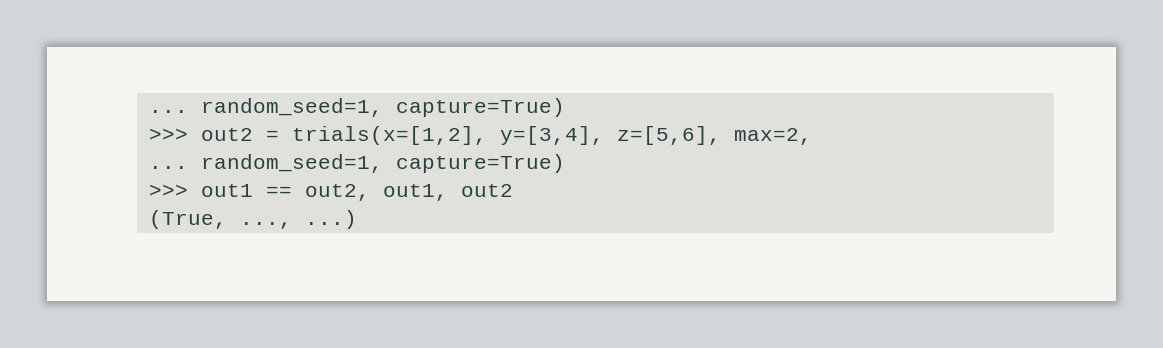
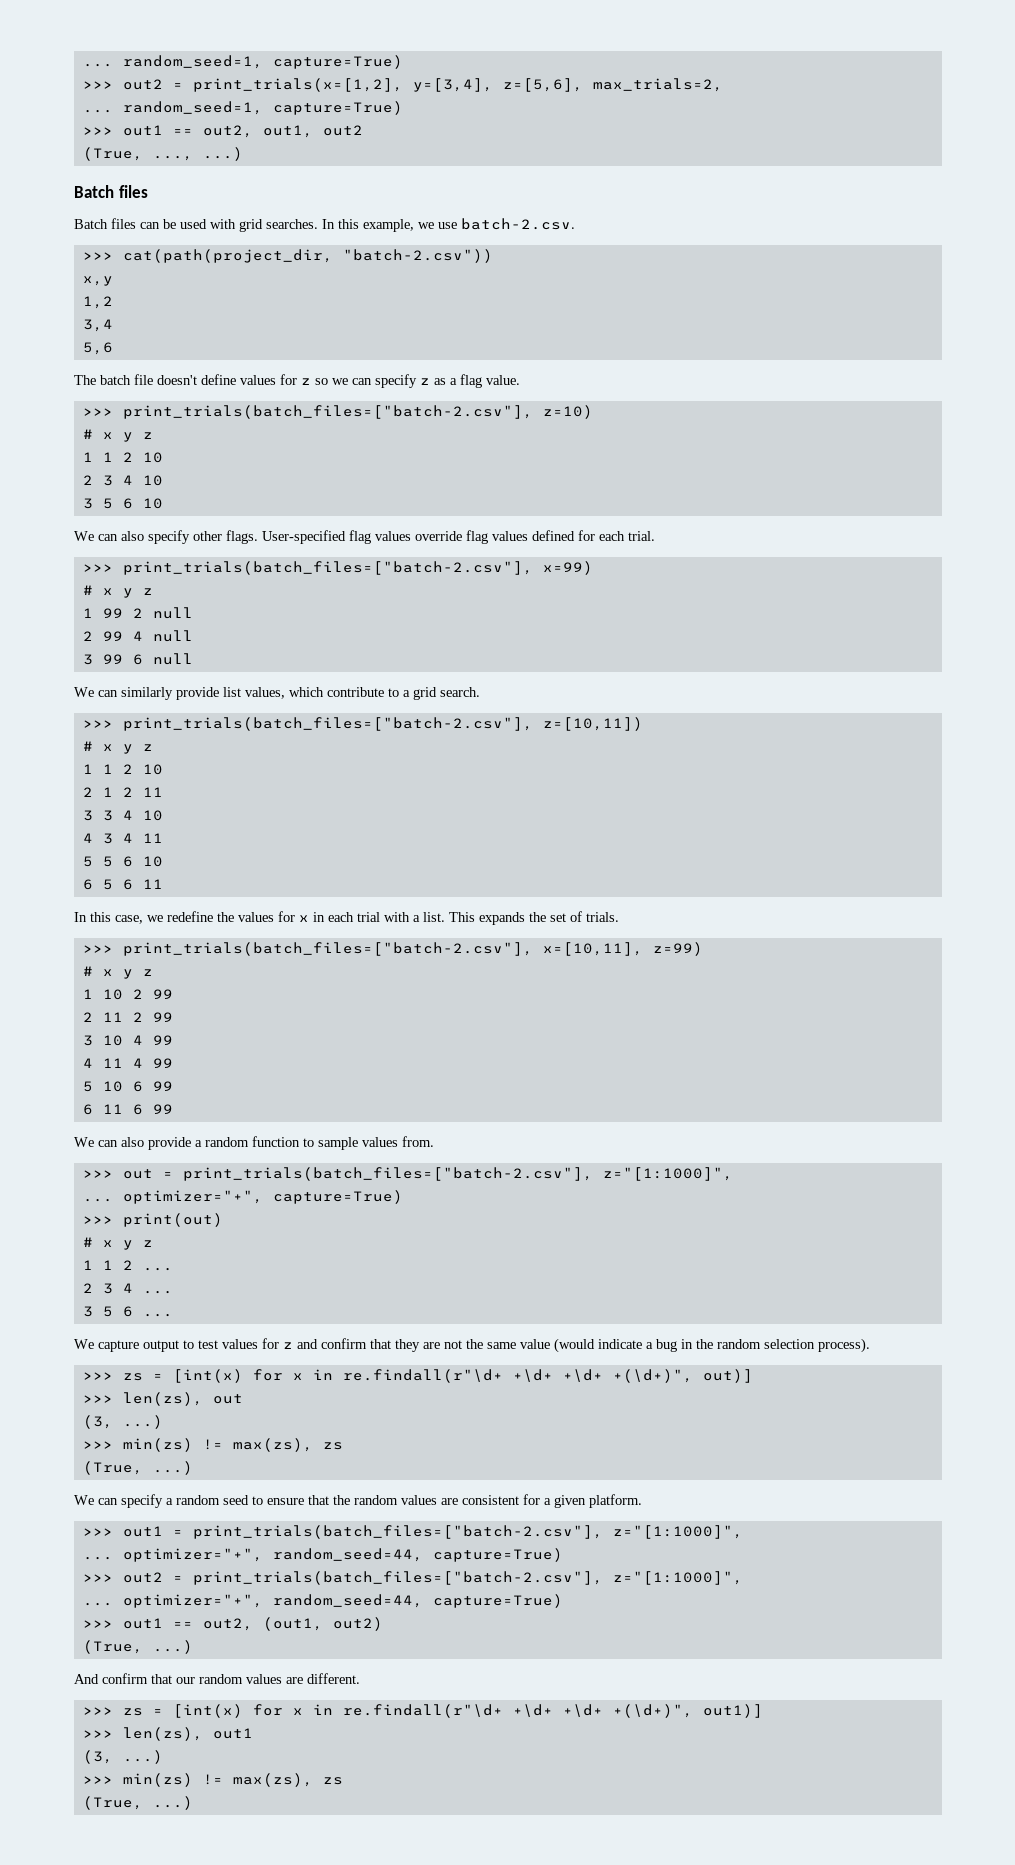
[292,126,488,145] trials(x=[1,2], -> [192,78,403,92] print_trials(x=[1,2],
[734,128,813,145] max=2, -> [592,78,723,92] max_trials=2,
(358, 219) none -> [74,185,148,198] [74,218,575,232] [82,249,493,263] [82,276,113,286] [82,296,113,309] [82,319,113,332] [82,342,113,355] [74,374,520,388] [82,405,593,419] [82,429,153,442] [82,452,163,463] [82,475,163,486] [82,498,163,509] [74,530,655,544] [82,561,593,575] [82,585,153,598] [82,607,193,619] [82,630,193,642] [82,653,193,665] [74,687,480,700] [82,717,643,731] [82,741,153,754] [82,764,163,775] [82,787,163,797] [82,810,163,821] [82,833,163,844] [82,856,163,867] [82,879,163,890] [74,911,619,925] [82,942,703,956] [82,966,153,979] [82,989,173,1000] [82,1012,173,1022] [82,1035,173,1046] [82,1058,173,1068] [82,1081,173,1092] [82,1104,173,1115] [74,1136,434,1150] [82,1167,733,1181] [82,1190,403,1204] [82,1213,223,1227] [82,1237,153,1250] [82,1260,173,1271] [82,1283,173,1294] [82,1306,173,1317] [74,1338,870,1353] [82,1369,753,1383] [82,1392,243,1406] [82,1415,163,1429] [82,1438,343,1452] [82,1461,193,1475] [74,1494,642,1508] [82,1525,743,1539] [82,1548,563,1562] [82,1571,743,1585] [82,1594,563,1608] [82,1617,383,1631] [82,1640,193,1654] [74,1673,360,1684] [82,1704,763,1718] [82,1727,253,1741] [82,1750,163,1764] [82,1773,343,1787] [82,1796,193,1810] // Batch files // Batch files can be used with grid searches. In this example, we use batch-2.csv. // >>> cat(path(project_dir, "batch-2.csv")) // x,y // 1,2 // 3,4 // 5,6 // The batch file doesn't define values for z so we can specify z as a flag value. // >>> print_trials(batch_files=["batch-2.csv"], z=10) // # x y z // 1 1 2 10 // 2 3 4 10 // 3 5 6 10 // We can also specify other flags. User-specified flag values override flag values defined for each trial. // >>> print_trials(batch_files=["batch-2.csv"], x=99) // # x y z // 1 99 2 null // 2 99 4 null // 3 99 6 null // We can similarly provide list values, which contribute to a grid search. // >>> print_trials(batch_files=["batch-2.csv"], z=[10,11]) // # x y z // 1 1 2 10 // 2 1 2 11 // 3 3 4 10 // 4 3 4 11 // 5 5 6 10 // 6 5 6 11 // In this case, we redefine the values for x in each trial with a list. This expands the set of trials. // >>> print_trials(batch_files=["batch-2.csv"], x=[10,11], z=99) // # x y z // 1 10 2 99 // 2 11 2 99 // 3 10 4 99 // 4 11 4 99 // 5 10 6 99 // 6 11 6 99 // We can also provide a random function to sample values from. // >>> out = print_trials(batch_files=["batch-2.csv"], z="[1:1000]", // ... optimizer="+", capture=True) // >>> print(out) // # x y z // 1 1 2 ... // 2 3 4 ... // 3 5 6 ... // We capture output to test values for z and confirm that they are not the same value (would indicate a bug in the random selection process). // >>> zs = [int(x) for x in re.findall(r"\d+ +\d+ +\d+ +(\d+)", out)] // >>> len(zs), out // (3, ...) // >>> min(zs) != max(zs), zs // (True, ...) // We can specify a random seed to ensure that the random values are consistent for a given platform. // >>> out1 = print_trials(batch_files=["batch-2.csv"], z="[1:1000]", // ... optimizer="+", random_seed=44, capture=True) // >>> out2 = print_trials(batch_files=["batch-2.csv"], z="[1:1000]", // ... optimizer="+", random_seed=44, capture=True) // >>> out1 == out2, (out1, out2) // (True, ...) // And confirm that our random values are different. // >>> zs = [int(x) for x in re.findall(r"\d+ +\d+ +\d+ +(\d+)", out1)] // >>> len(zs), out1 // (3, ...) // >>> min(zs) != max(zs), zs // (True, ...)

